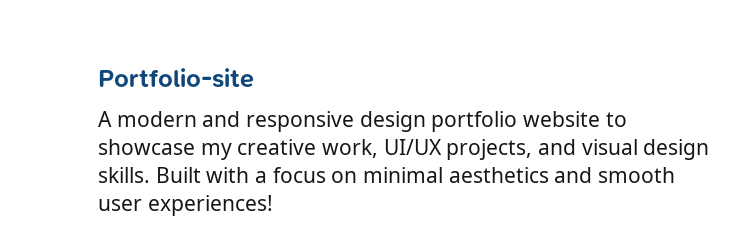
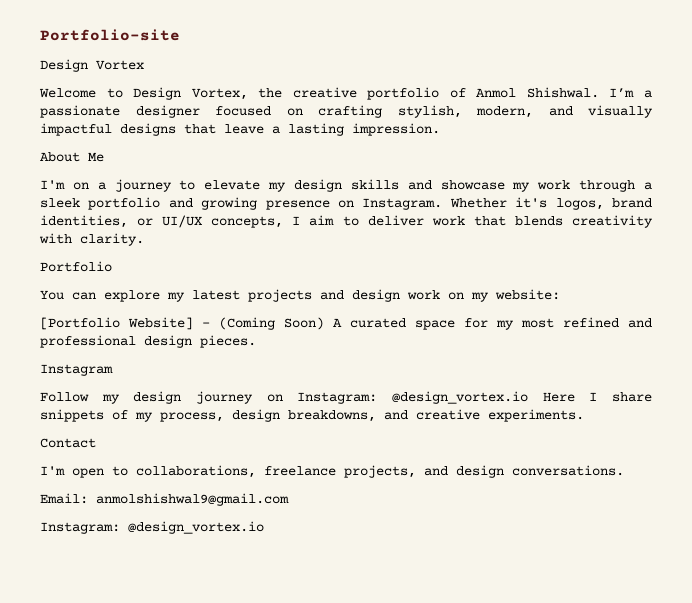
[98,111,627,132] [98,139,710,160] [98,167,676,183] [98,195,273,216] A modern and responsive design portfolio website to showcase my creative work, UI/UX projects, and visual design skills. Built with a focus on minimal aesthetics and smooth user experiences! -> [40,59,144,72] [39,87,652,100] [40,105,653,118] [40,123,440,136] [40,152,104,162] [40,179,652,192] [40,197,652,210] [40,215,653,228] [39,233,144,246] [40,261,112,272] [40,289,560,302] [40,317,652,330] [40,335,256,348] [40,364,113,376] [40,391,652,404] [40,409,584,422] [40,438,96,448] [40,465,624,478] [40,493,289,506] [40,521,264,534] Design Vortex // Welcome to Design Vortex, the creative portfolio of Anmol Shishwal. I’m a passionate designer focused on crafting stylish, modern, and visually impactful designs that leave a lasting impression. // About Me // I'm on a journey to elevate my design skills and showcase my work through a sleek portfolio and growing presence on Instagram. Whether it's logos, brand identities, or UI/UX concepts, I aim to deliver work that blends creativity with clarity. // Portfolio // You can explore my latest projects and design work on my website: // [Portfolio Website] – (Coming Soon) A curated space for my most refined and professional design pieces. // Instagram // Follow my design journey on Instagram: @design_vortex.io Here I share snippets of my process, design breakdowns, and creative experiments. // Contact // I'm open to collaborations, freelance projects, and design conversations. // Email: anmolshishwal9@gmail.com // Instagram: @design_vortex.io

